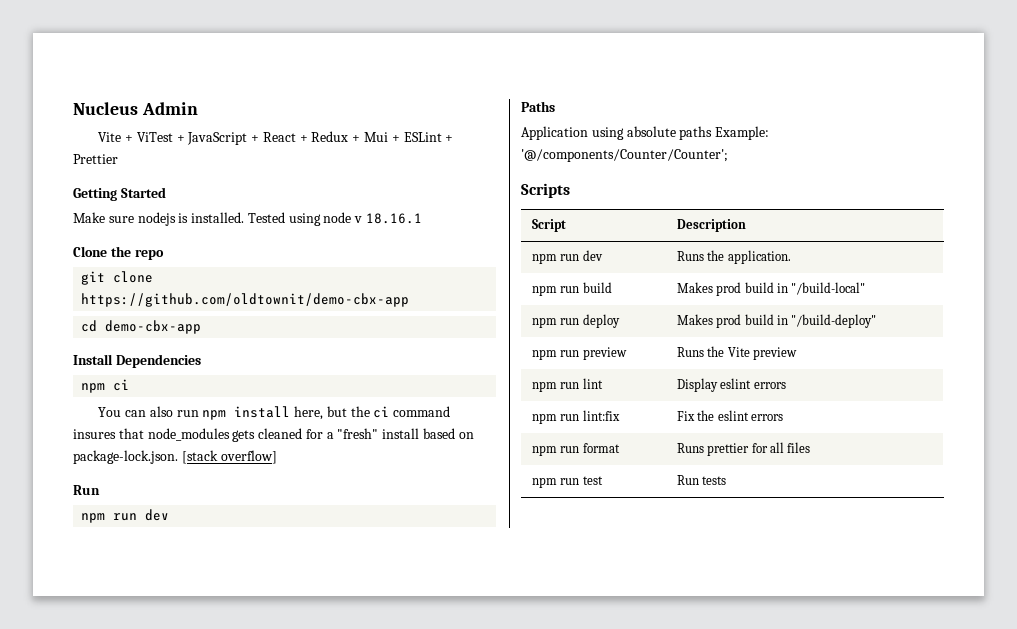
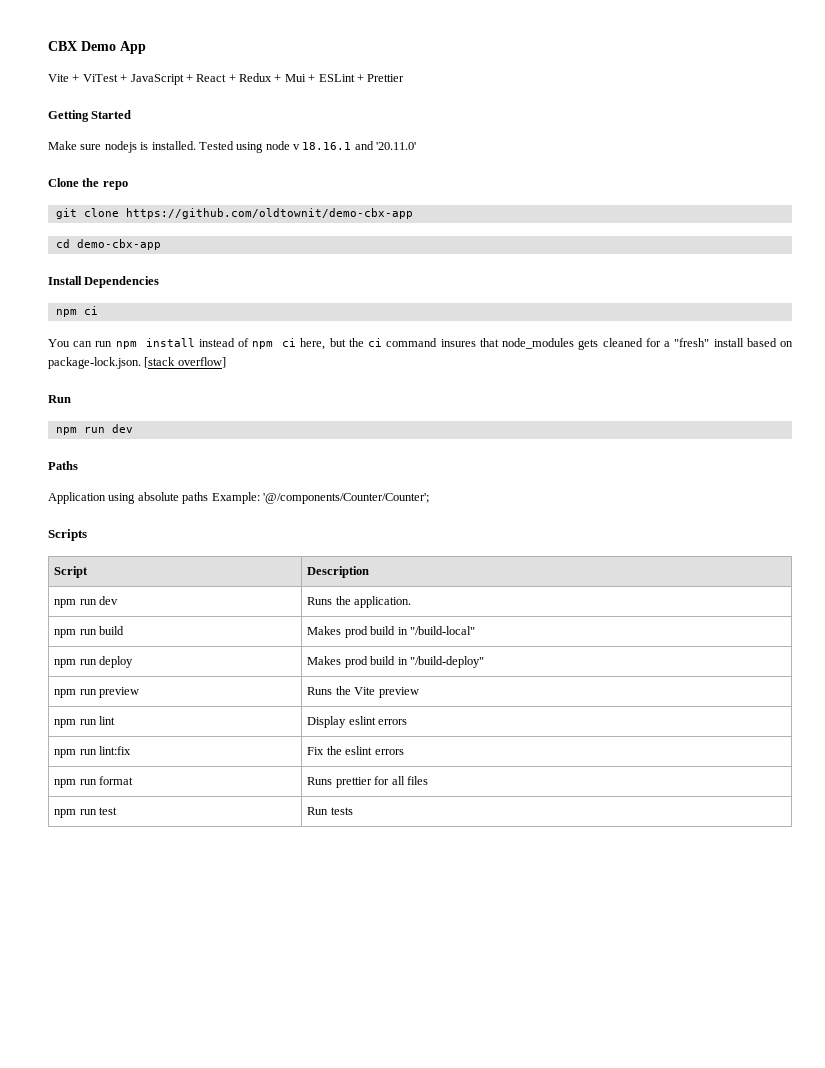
[73,102,198,115] Nucleus Admin -> [48,41,146,54] CBX Demo App
(423, 218) none -> [354,141,417,150] and '20.11.0'
[149,406,173,417] also -> (93, 344) none
(291, 412) none -> [198,338,297,349] instead of npm ci

